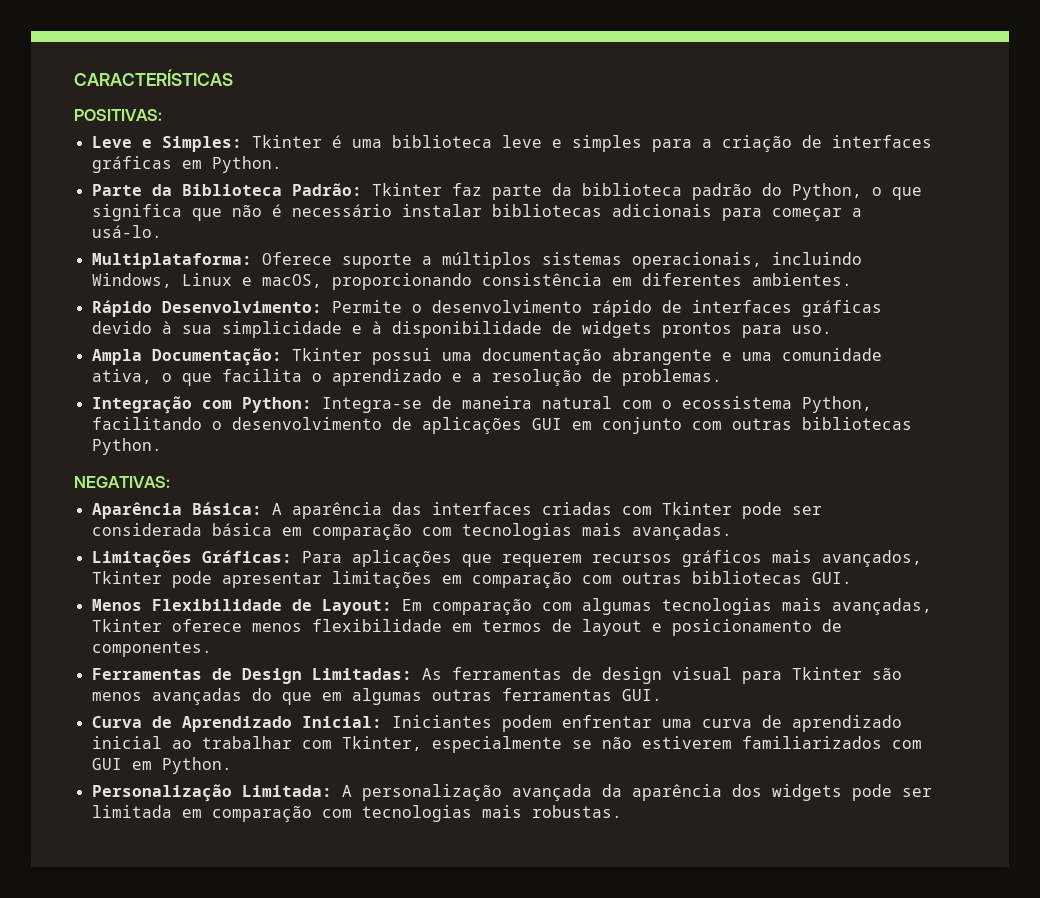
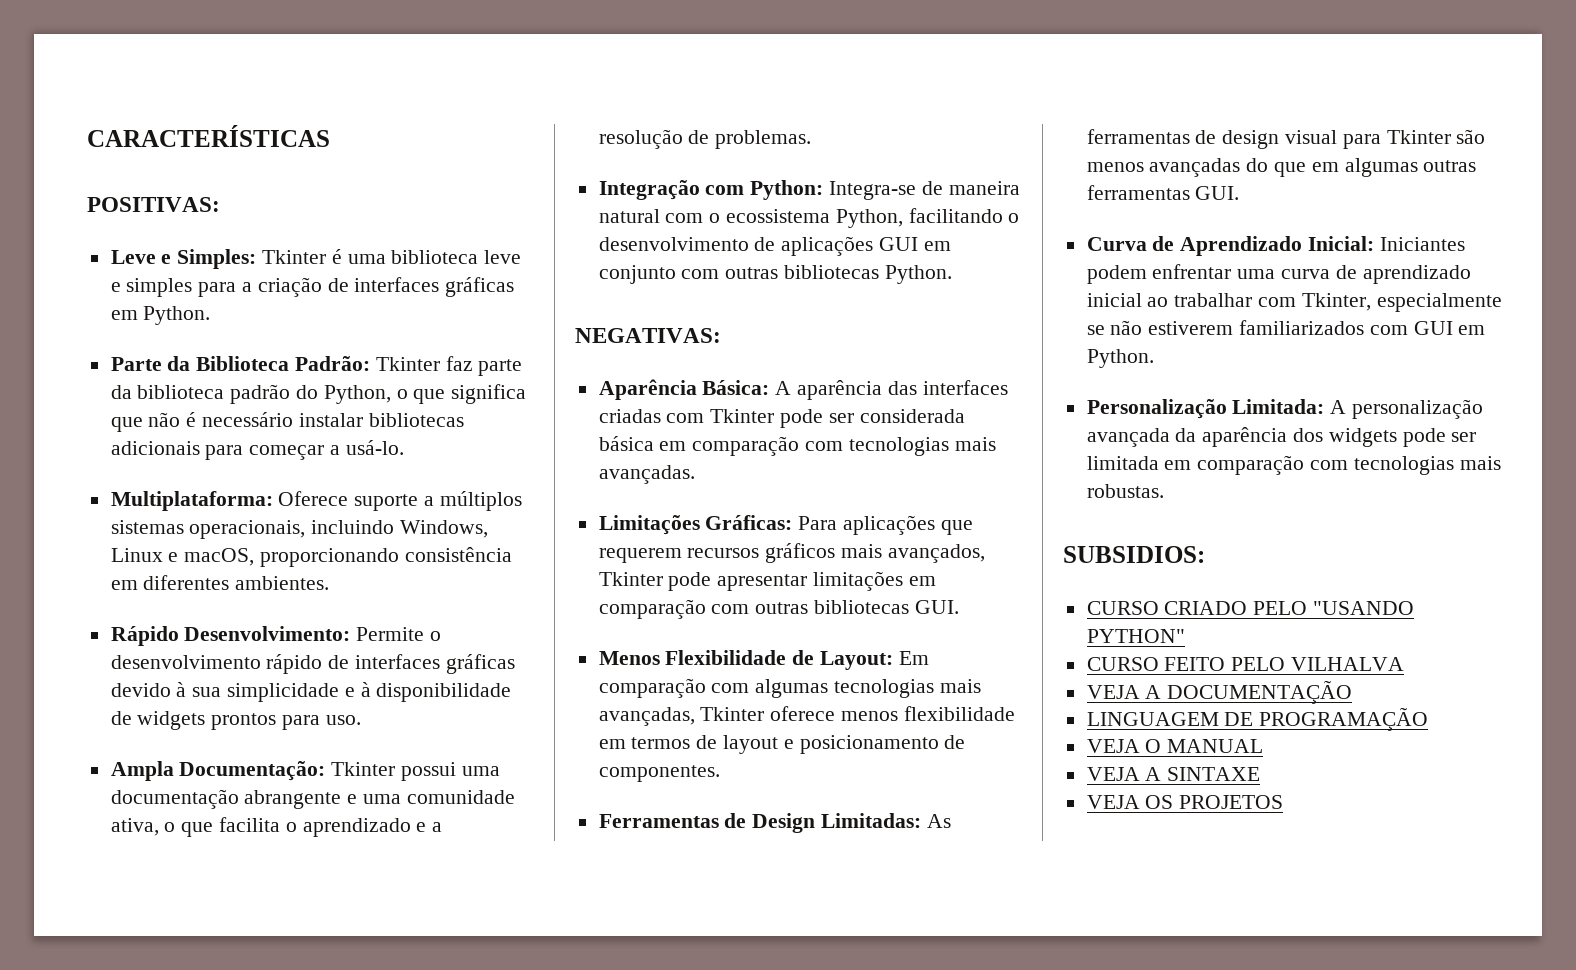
(622, 811) none -> [1063,546,1205,563] [1086,601,1415,615] [1086,629,1185,643] [1086,657,1405,671] [1086,680,1353,704] [1086,707,1429,731] [1086,739,1264,753] [1086,767,1261,781] [1086,795,1284,809] // SUBSIDIOS: // CURSO CRIADO PELO "USANDO PYTHON" // CURSO FEITO PELO VILHALVA // VEJA A DOCUMENTAÇÃO // LINGUAGEM DE PROGRAMAÇÃO // VEJA O MANUAL // VEJA A SINTAXE // VEJA OS PROJETOS

